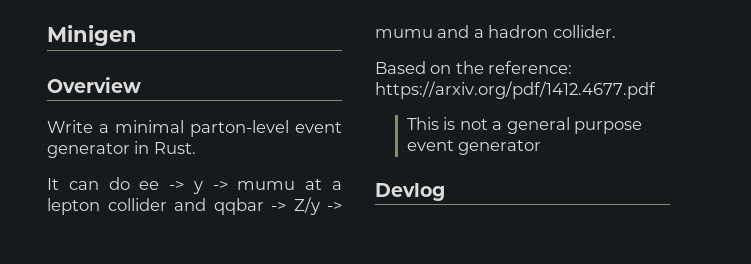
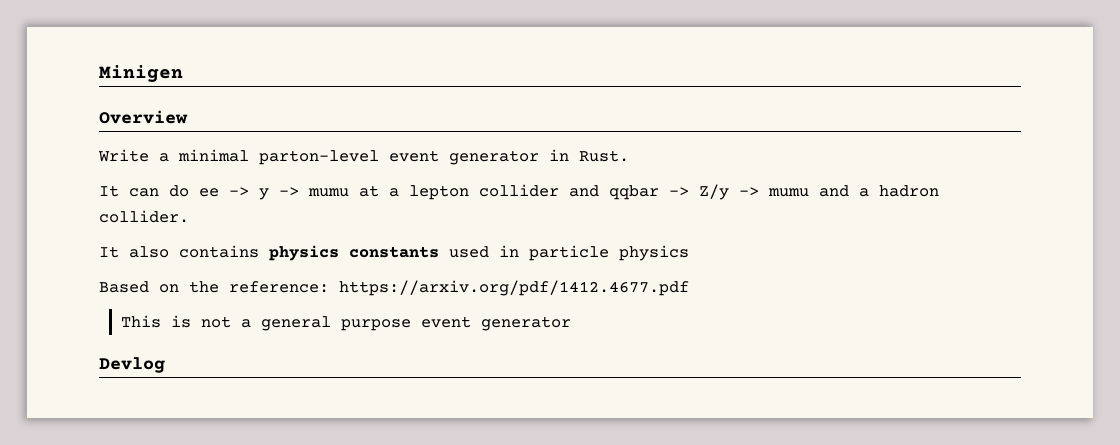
(616, 31) none -> [99,245,689,261] // It also contains physics constants used in particle physics

